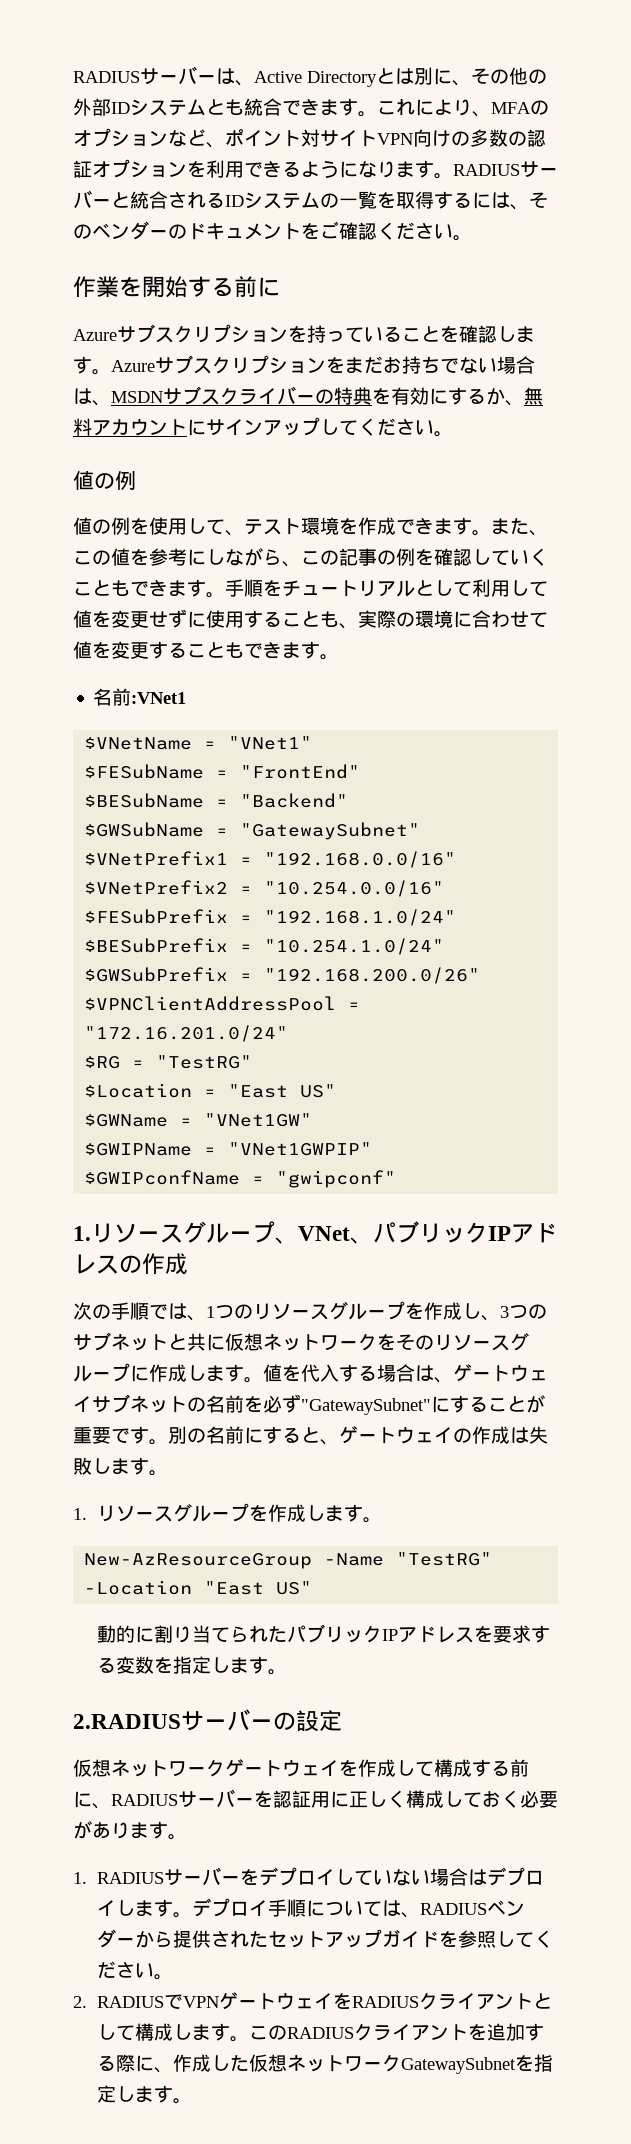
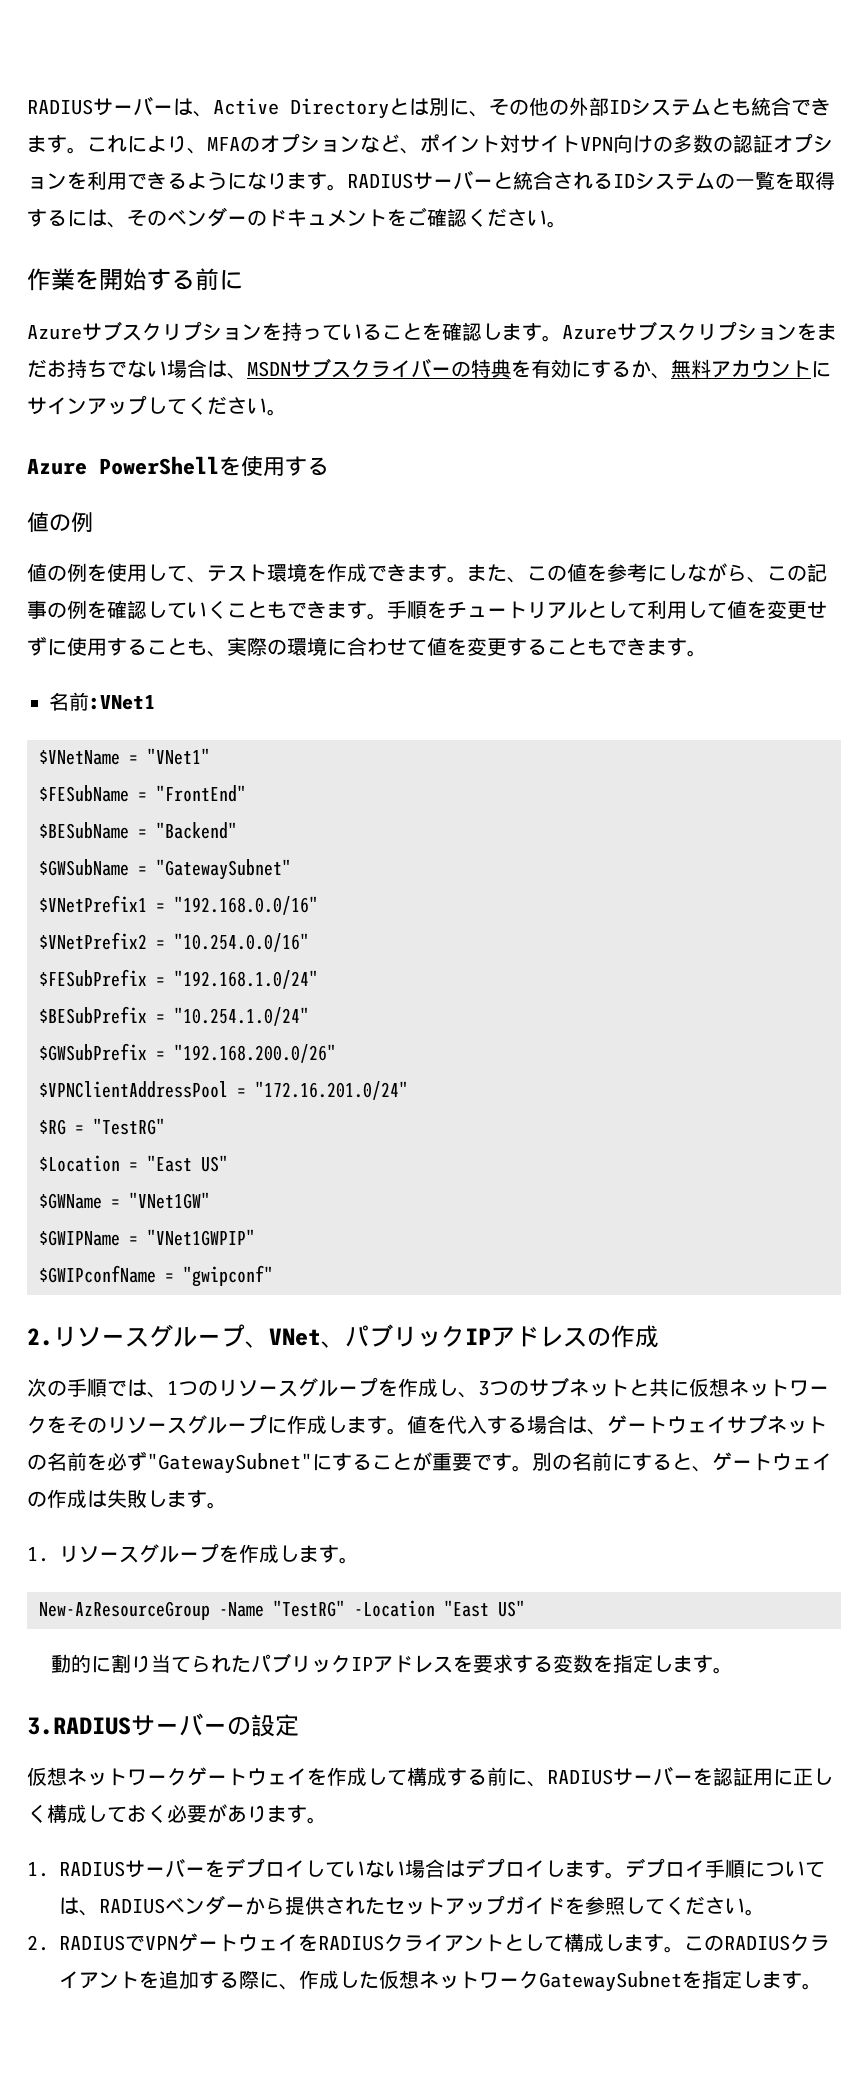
(453, 434) none -> [27,456,329,476] // Azure PowerShellを使用する
[73,1226,91,1241] 1. -> [27,1328,53,1346] 2.
[73,1714,181,1729] 2.RADIUS -> [27,1717,131,1735] 3.RADIUS

